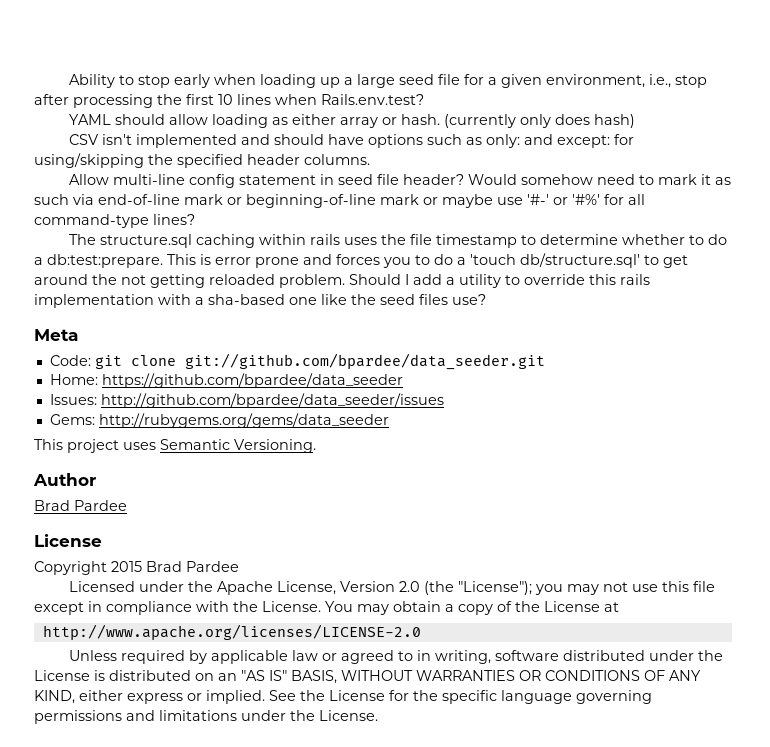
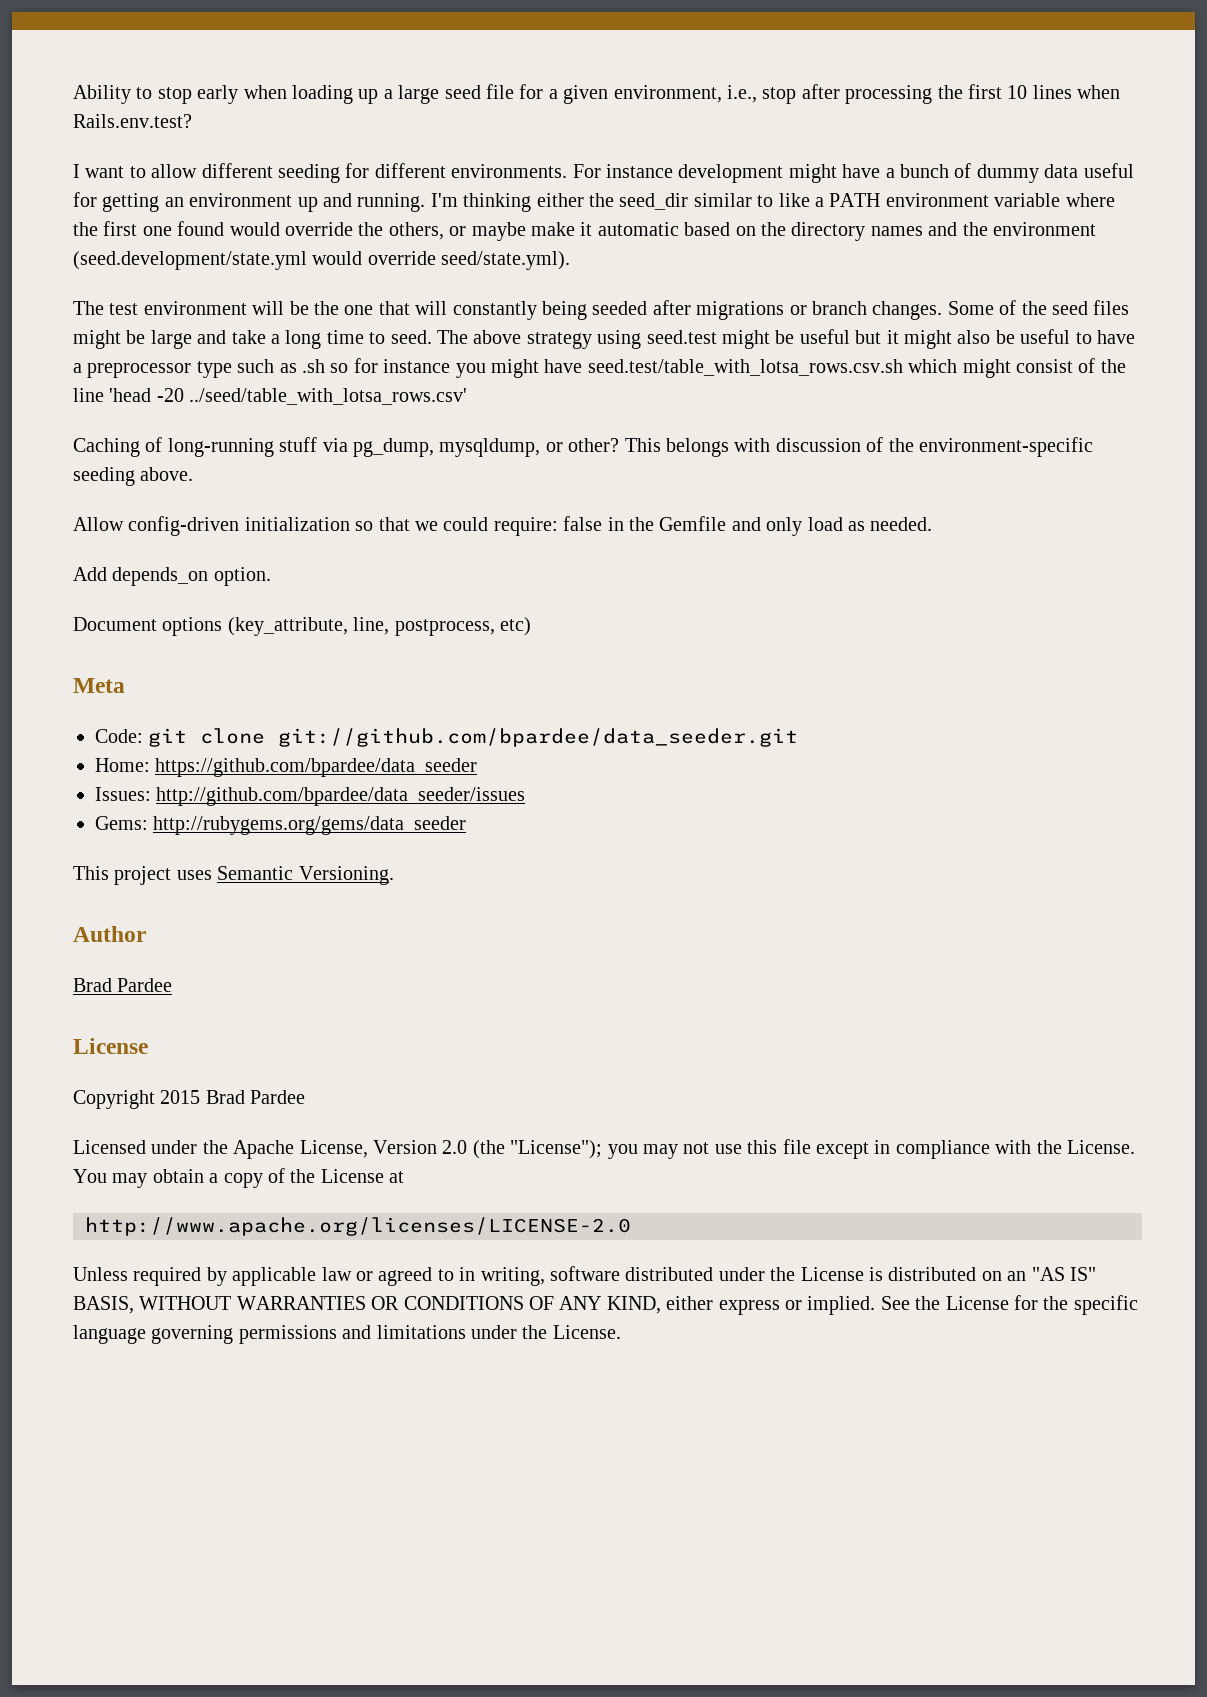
[69,114,636,128] [69,134,635,148] [34,153,370,168] [69,174,732,188] [34,194,645,208] [34,214,195,228] [69,234,728,248] [34,253,688,268] [34,274,650,288] [34,294,486,308] YAML should allow loading as either array or hash. (currently only does hash) // CSV isn't implemented and should have options such as only: and except: for using/skipping the specified header columns. // Allow multi-line config statement in seed file header? Would somehow need to mark it as such via end-of-line mark or beginning-of-line mark or maybe use '#-' or '#%' for all command-type lines? // The structure.sql caching within rails uses the file timestamp to determine whether to do a db:test:prepare. This is error prone and forces you to do a 'touch db/structure.sql' to get around the not getting reloaded problem. Should I add a utility to override this rails implementation with a sha-based one like the seed files use? -> [73,163,1134,183] [73,192,1115,212] [73,221,1096,241] [73,251,571,270] [73,300,1130,320] [73,329,1135,349] [73,358,1126,378] [73,388,468,405] [73,437,1093,457] [73,467,194,486] [73,516,933,536] [73,567,271,586] [73,617,531,636] I want to allow different seeding for different environments. For instance development might have a bunch of dummy data useful for getting an environment up and running. I'm thinking either the seed_dir similar to like a PATH environment variable where the first one found would override the others, or maybe make it automatic based on the directory names and the environment (seed.development/state.yml would override seed/state.yml). // The test environment will be the one that will constantly being seeded after migrations or branch changes. Some of the seed files might be large and take a long time to seed. The above strategy using seed.test might be useful but it might also be useful to have a preprocessor type such as .sh so for instance you might have seed.test/table_with_lotsa_rows.csv.sh which might consist of the line 'head -20 ../seed/table_with_lotsa_rows.csv' // Caching of long-running stuff via pg_dump, mysqldump, or other? This belongs with discussion of the environment-specific seeding above. // Allow config-driven initialization so that we could require: false in the Gemfile and only load as needed. // Add depends_on option. // Document options (key_attribute, line, postprocess, etc)

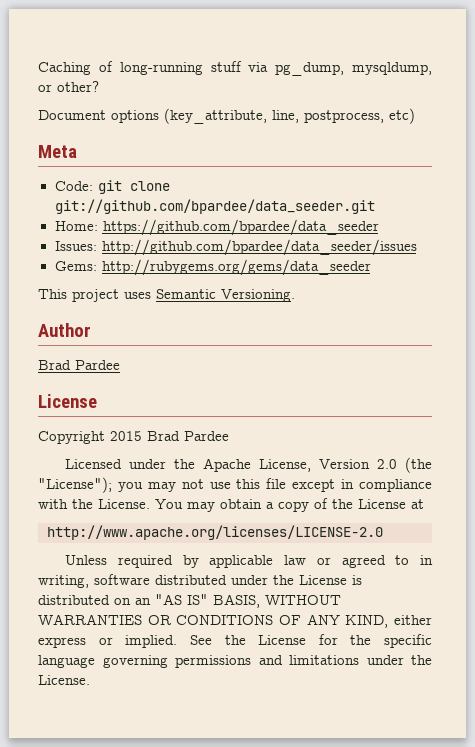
[73,84,1121,104] [73,114,192,128] [73,163,1134,183] [73,192,1115,212] [73,221,1096,241] [73,251,571,270] [73,300,1130,320] [73,329,1135,349] [73,358,1126,378] [73,388,468,405] Ability to stop early when loading up a large seed file for a given environment, i.e., stop after processing the first 10 lines when Rails.env.test? // I want to allow different seeding for different environments. For instance development might have a bunch of dummy data useful for getting an environment up and running. I'm thinking either the seed_dir similar to like a PATH environment variable where the first one found would override the others, or maybe make it automatic based on the directory names and the environment (seed.development/state.yml would override seed/state.yml). // The test environment will be the one that will constantly being seeded after migrations or branch changes. Some of the seed files might be large and take a long time to seed. The above strategy using seed.test might be useful but it might also be useful to have a preprocessor type such as .sh so for instance you might have seed.test/table_with_lotsa_rows.csv.sh which might consist of the line 'head -20 ../seed/table_with_lotsa_rows.csv' // -> (38, 68) none
[624,437,1093,457] [73,467,194,486] [73,516,933,536] [73,567,271,586] This belongs with discussion of the environment-specific seeding above. // Allow config-driven initialization so that we could require: false in the Gemfile and only load as needed. // Add depends_on option. -> (99, 86) none

